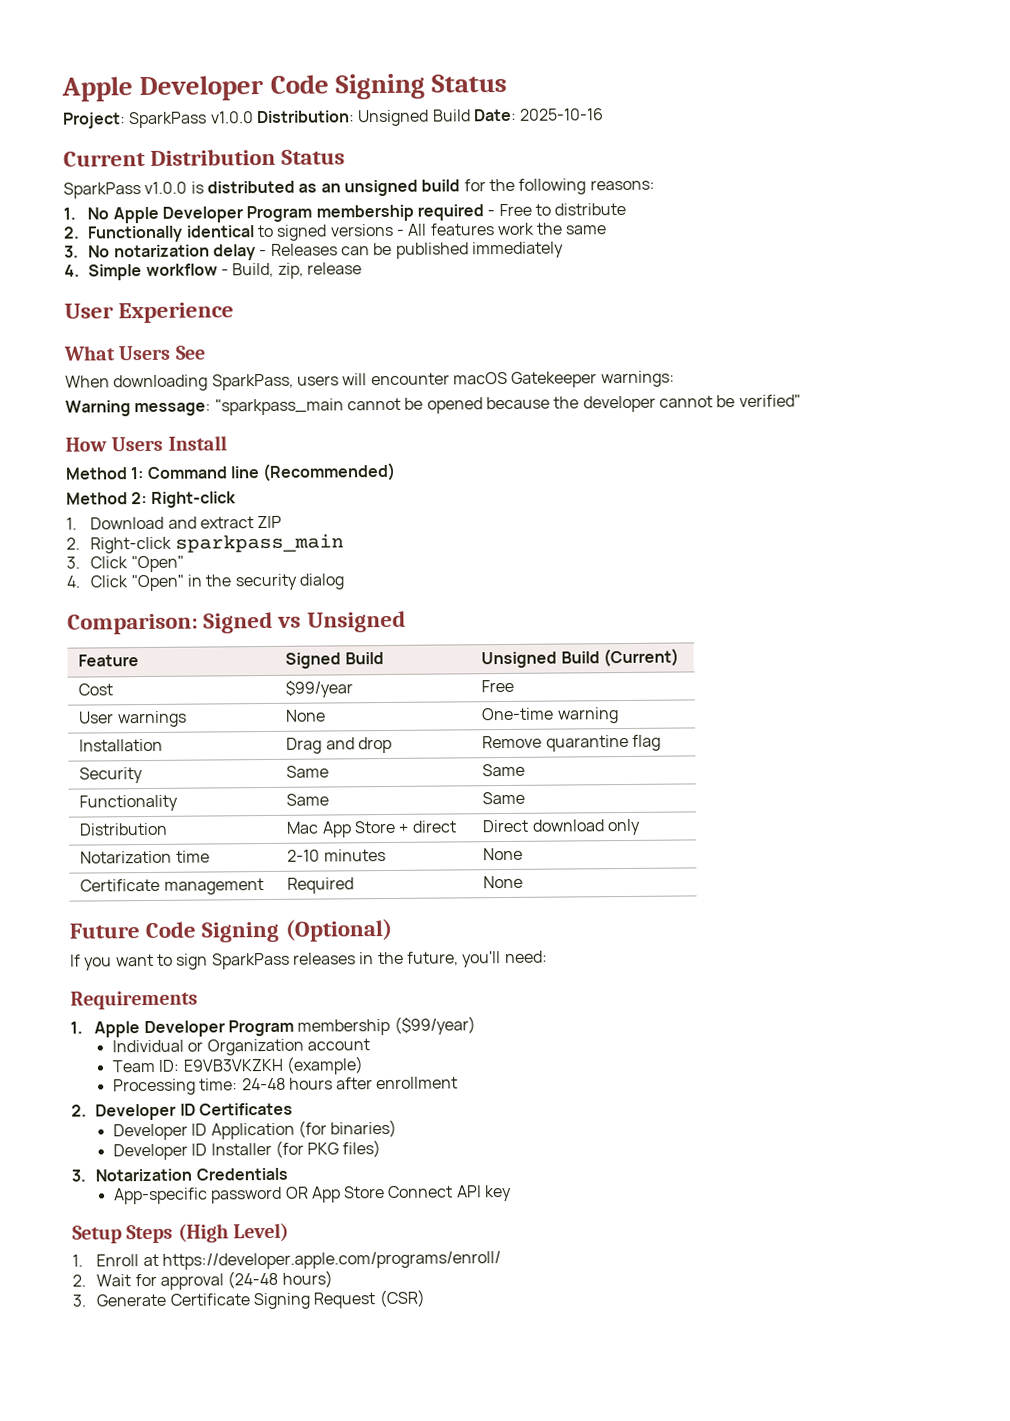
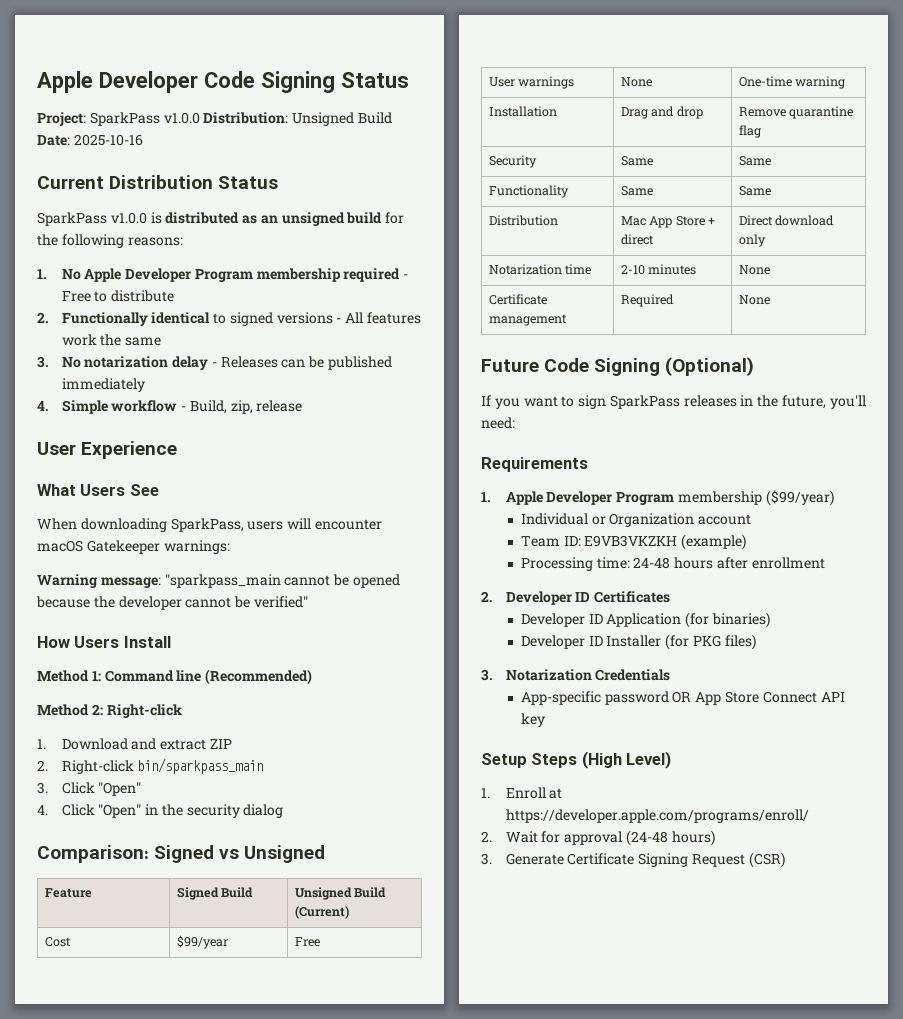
[174,533,344,553] sparkpass_main -> [137,758,264,774] bin/sparkpass_main

